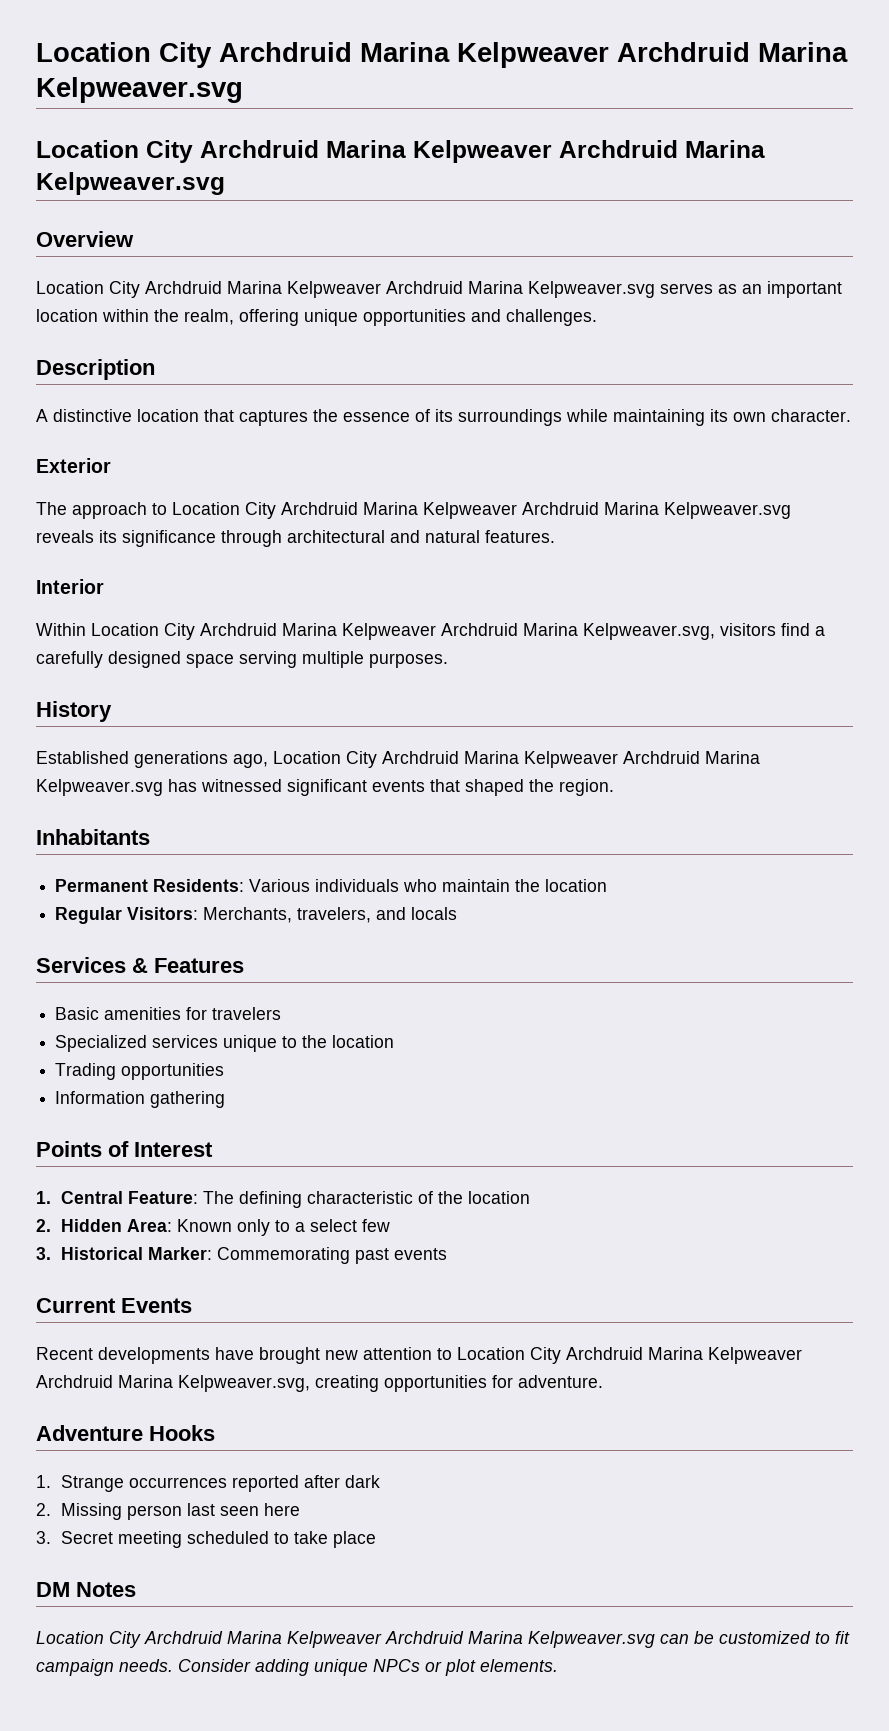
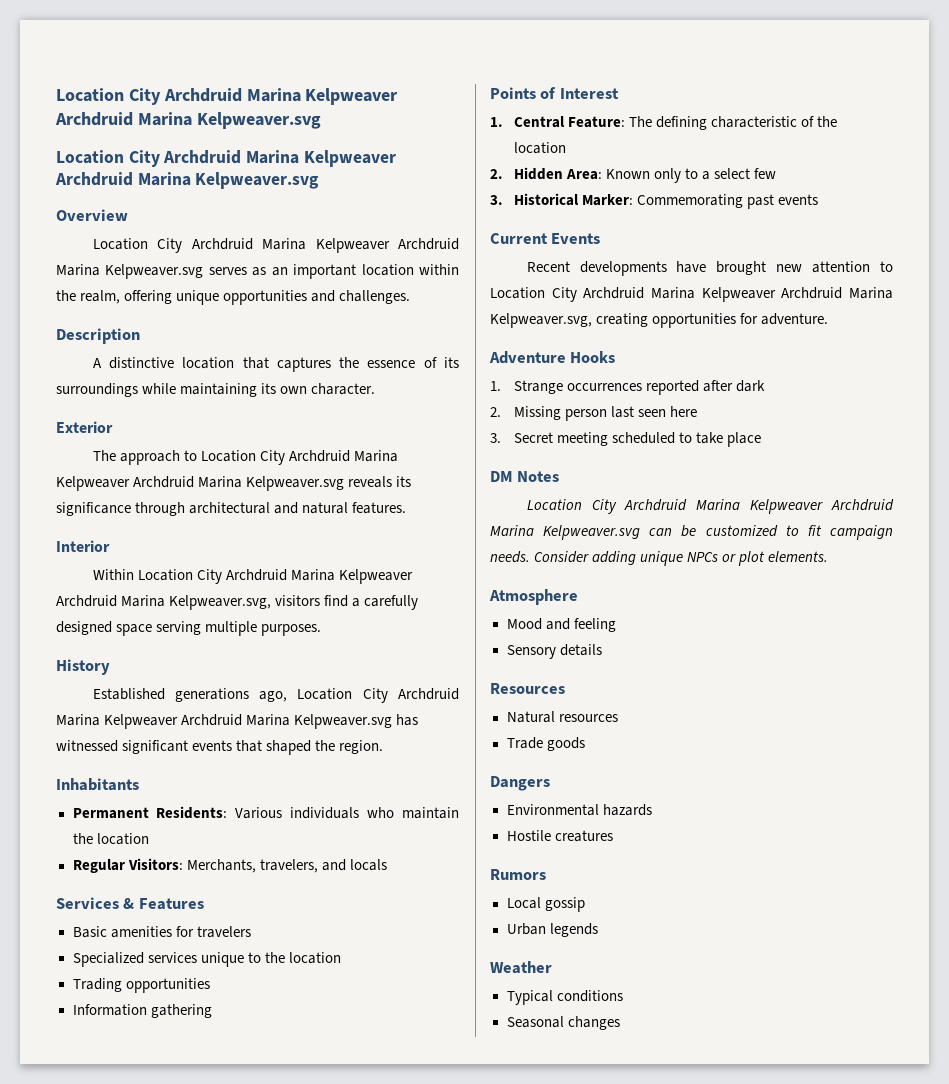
(558, 1665) none -> [489,589,578,605] [506,618,616,632] [506,644,602,659] [490,683,565,694] [506,711,618,723] [506,737,585,751] [490,776,550,791] [506,804,652,816] [506,830,613,842] [490,869,546,880] [506,897,585,912] [506,923,598,937] [490,961,552,974] [506,990,623,1005] [506,1016,620,1030] // Atmosphere // Mood and feeling // Sensory details // Resources // Natural resources // Trade goods // Dangers // Environmental hazards // Hostile creatures // Rumors // Local gossip // Urban legends // Weather // Typical conditions // Seasonal changes

